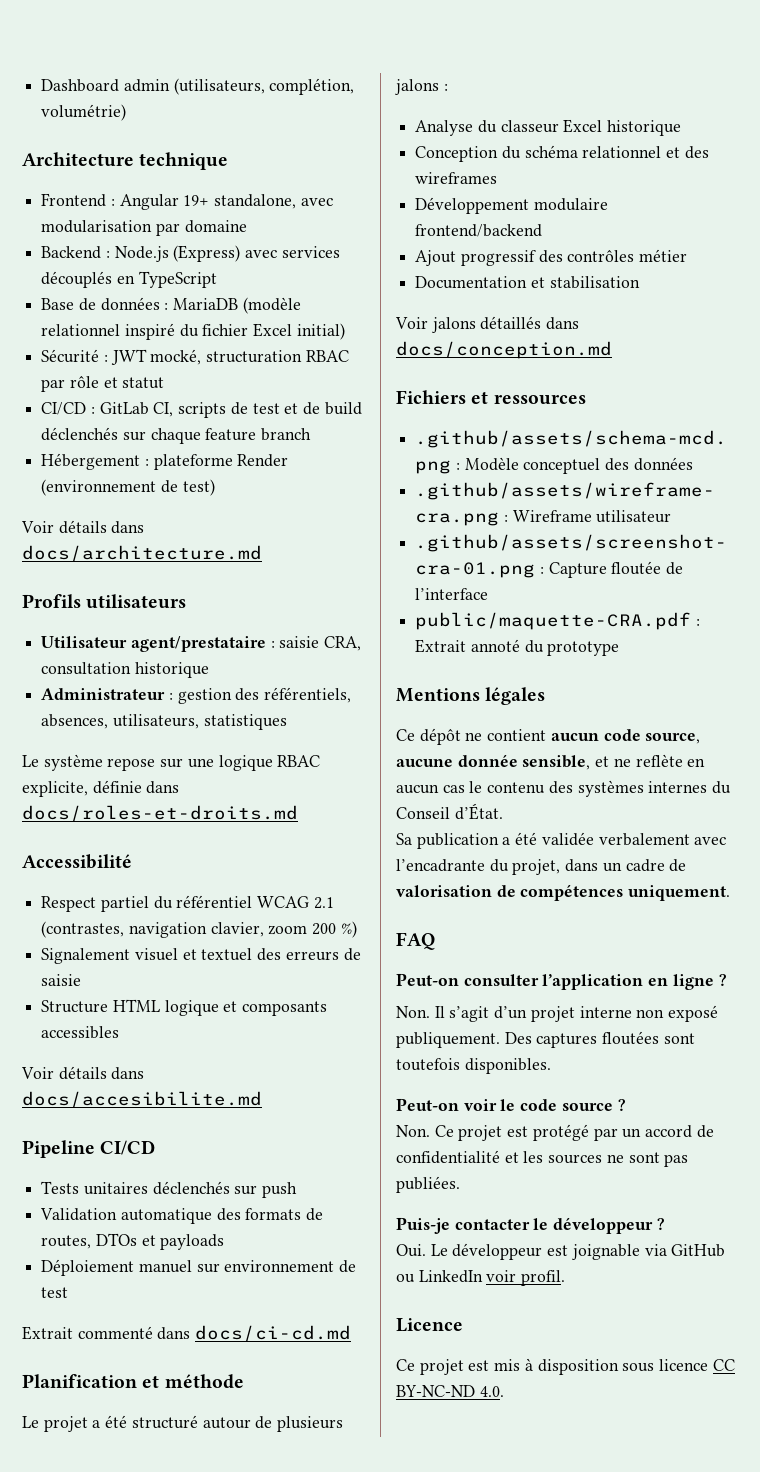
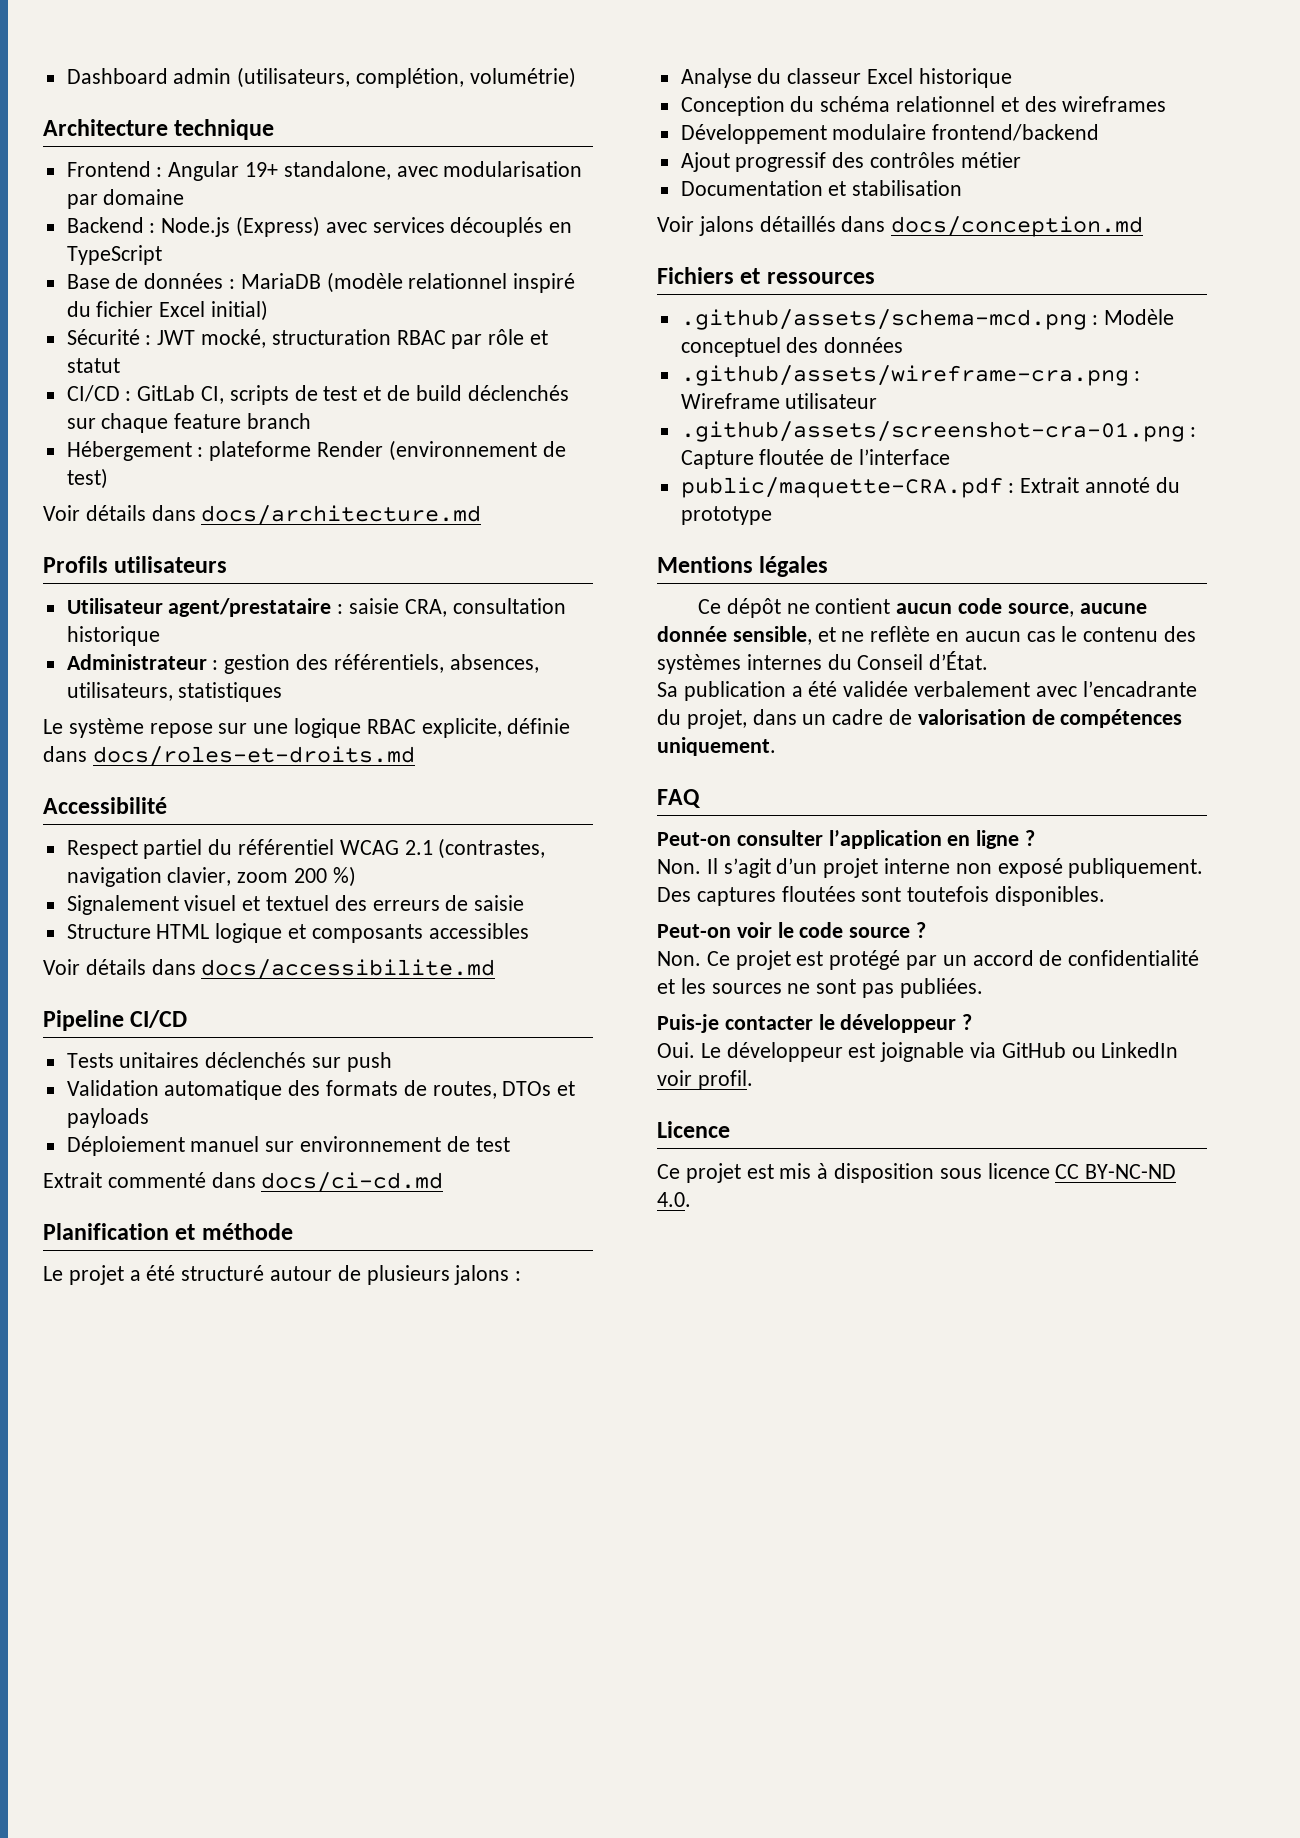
[22,1091,262,1108] docs/accesibilite.md -> [201,959,496,980] docs/accessibilite.md

